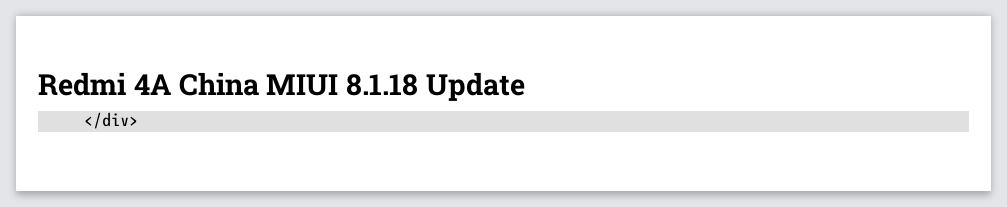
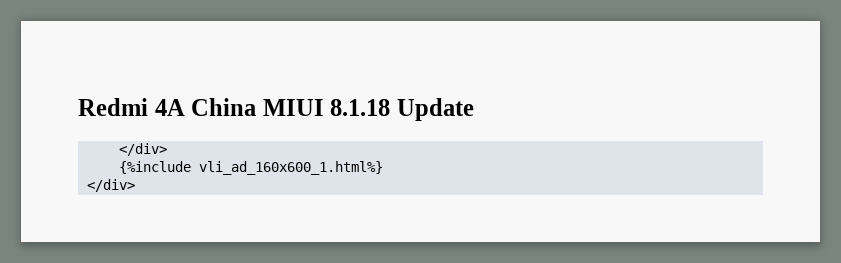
(138, 120) none -> [119,161,384,175] [87,179,136,192] // {%include vli_ad_160x600_1.html%} // </div>

